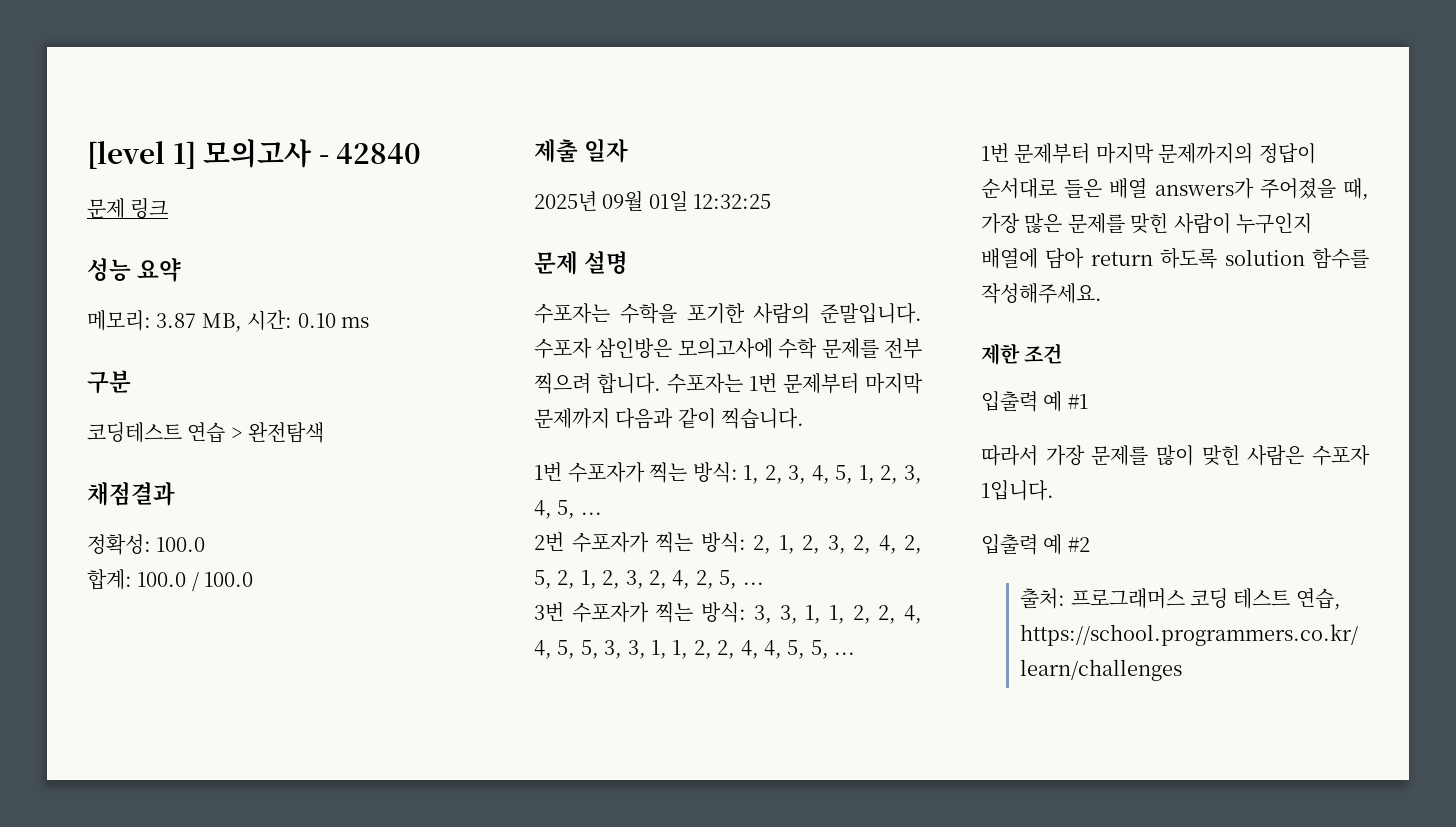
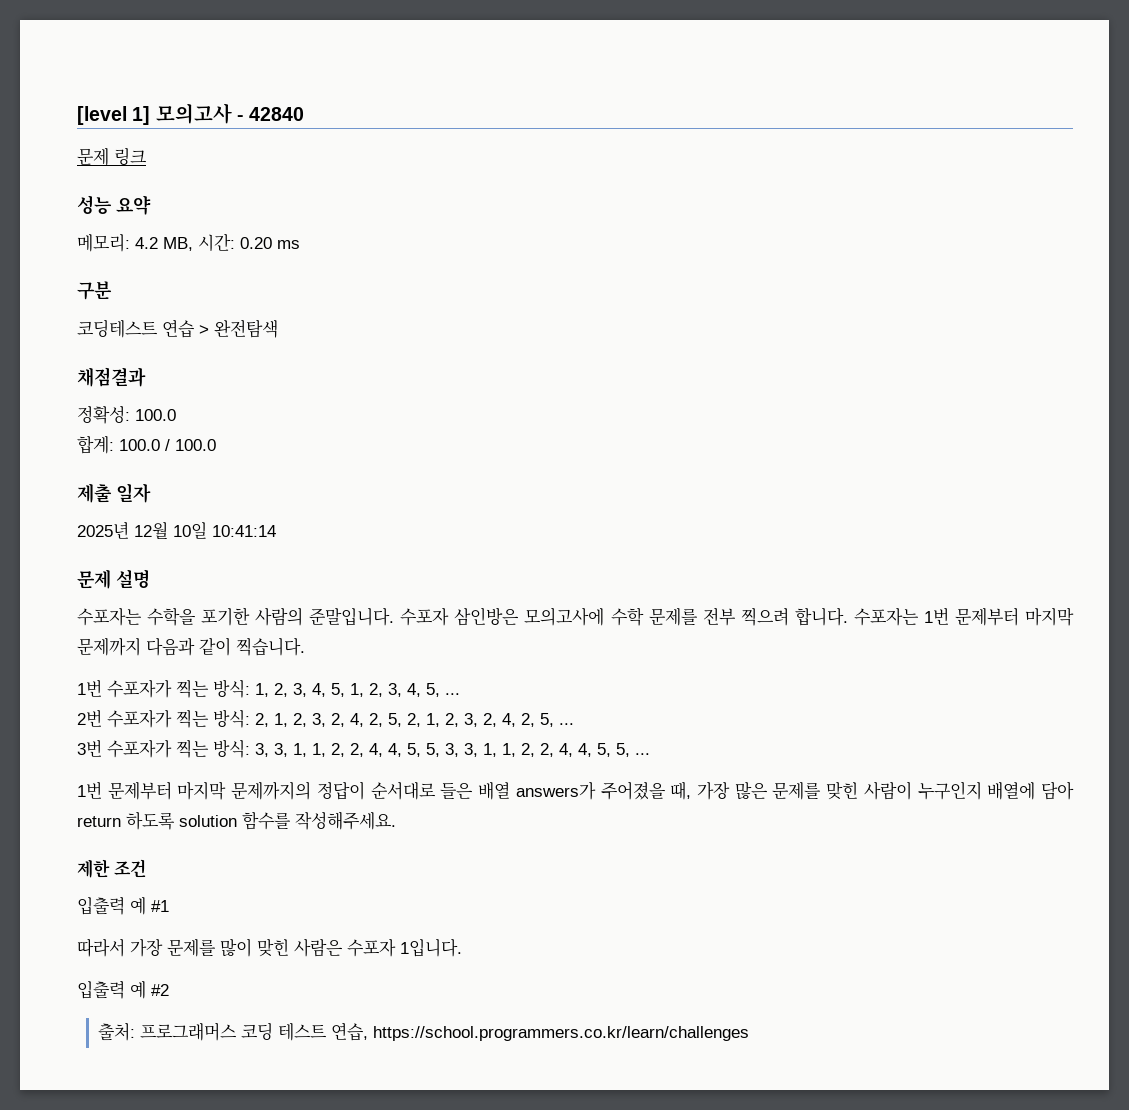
[156,313,197,328] 3.87 -> [135,237,158,249] 4.2
[297,313,336,328] 0.10 -> [240,237,272,249] 0.20
[602,190,772,211] 09월 01일 12:32:25 -> [134,522,276,539] 12월 10일 10:41:14

